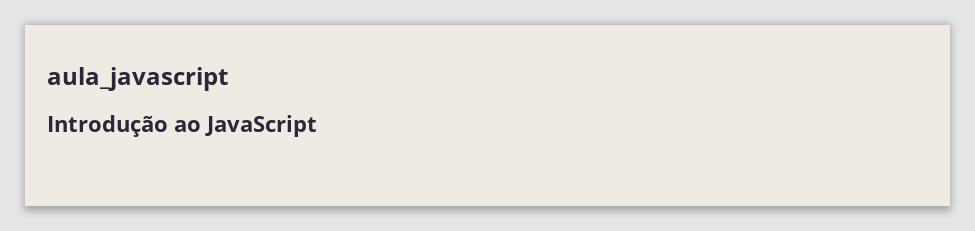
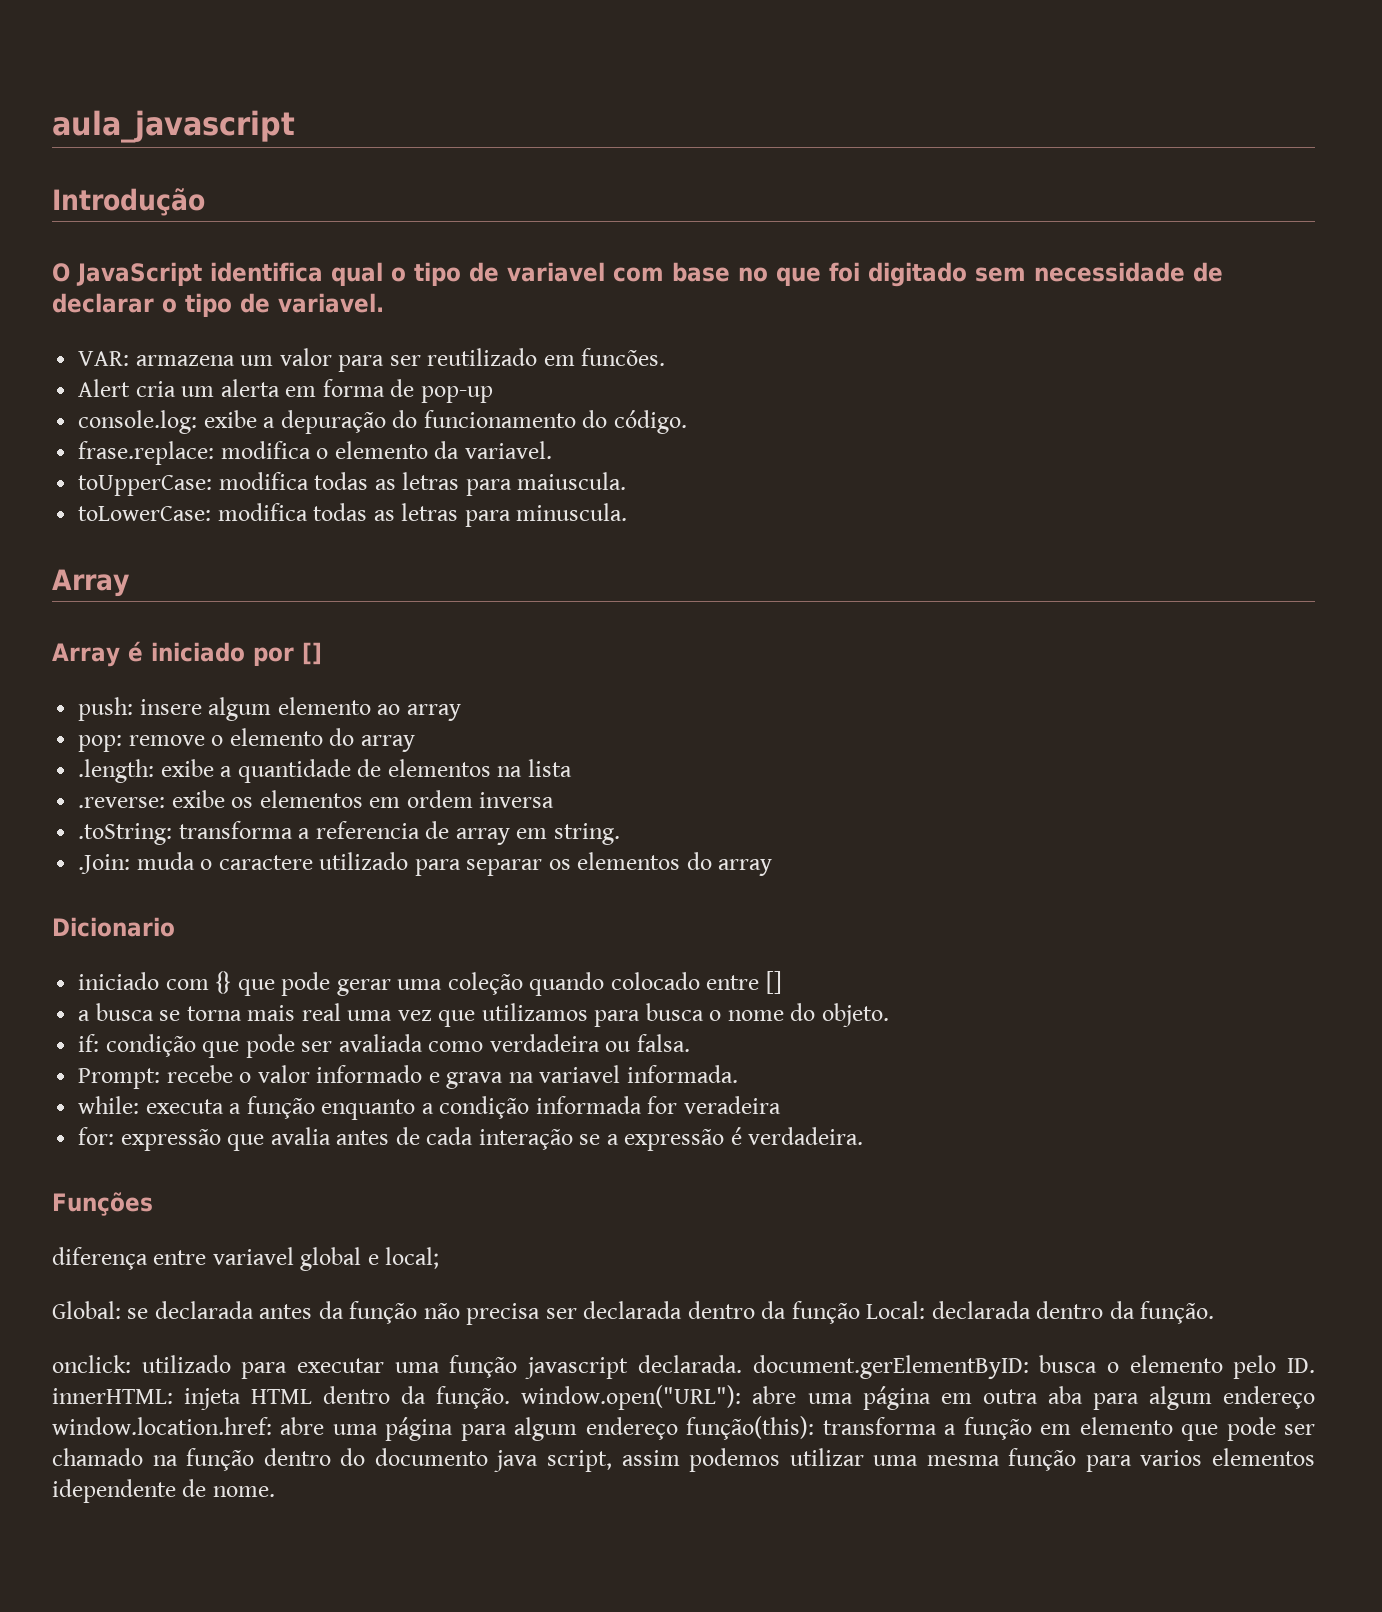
[174,115,317,137] ao JavaScript -> [52,262,1223,287] [52,293,384,317] [78,348,666,372] [78,379,493,403] [78,410,687,434] [78,441,552,465] [78,472,627,496] [78,503,628,527] [52,569,129,597] [52,641,322,667] [78,697,461,721] [78,728,415,752] [78,759,572,783] [78,790,555,808] [78,821,620,845] [78,852,773,876] [52,917,175,937] [78,971,782,996] [78,1003,889,1027] [78,1034,690,1058] [78,1065,738,1089] [78,1096,781,1120] [78,1127,864,1151] [52,1192,153,1216] [52,1247,440,1271] [52,1301,1215,1325] [52,1355,1315,1379] [52,1385,1315,1410] [52,1416,1316,1441] [52,1448,1315,1472] [52,1479,275,1503] // O JavaScript identifica qual o tipo de variavel com base no que foi digitado sem necessidade de declarar o tipo de variavel. // VAR: armazena um valor para ser reutilizado em funcões. // Alert cria um alerta em forma de pop-up // console.log: exibe a depuração do funcionamento do código. // frase.replace: modifica o elemento da variavel. // toUpperCase: modifica todas as letras para maiuscula. // toLowerCase: modifica todas as letras para minuscula. // Array // Array é iniciado por [] // push: insere algum elemento ao array // pop: remove o elemento do array // .length: exibe a quantidade de elementos na lista // .reverse: exibe os elementos em ordem inversa // .toString: transforma a referencia de array em string. // .Join: muda o caractere utilizado para separar os elementos do array // Dicionario // iniciado com {} que pode gerar uma coleção quando colocado entre [] // a busca se torna mais real uma vez que utilizamos para busca o nome do objeto. // if: condição que pode ser avaliada como verdadeira ou falsa. // Prompt: recebe o valor informado e grava na variavel informada. // while: executa a função enquanto a condição informada for veradeira // for: expressão que avalia antes de cada interação se a expressão é verdadeira. // Funções // diferença entre variavel global e local; // Global: se declarada antes da função não precisa ser declarada dentro da função Local: declarada dentro da função. // onclick: utilizado para executar uma função javascript declarada. document.gerElementByID: busca o elemento pelo ID. innerHTML: injeta HTML dentro da função. window.open("URL"): abre uma página em outra aba para algum endereço window.location.href: abre uma página para algum endereço função(this): transforma a função em elemento que pode ser chamado na função dentro do documento java script, assim podemos utilizar uma mesma função para varios elementos idependente de nome.

